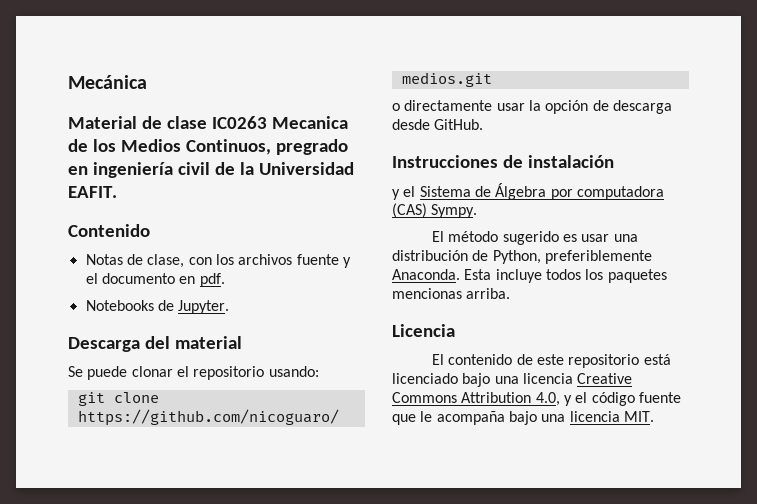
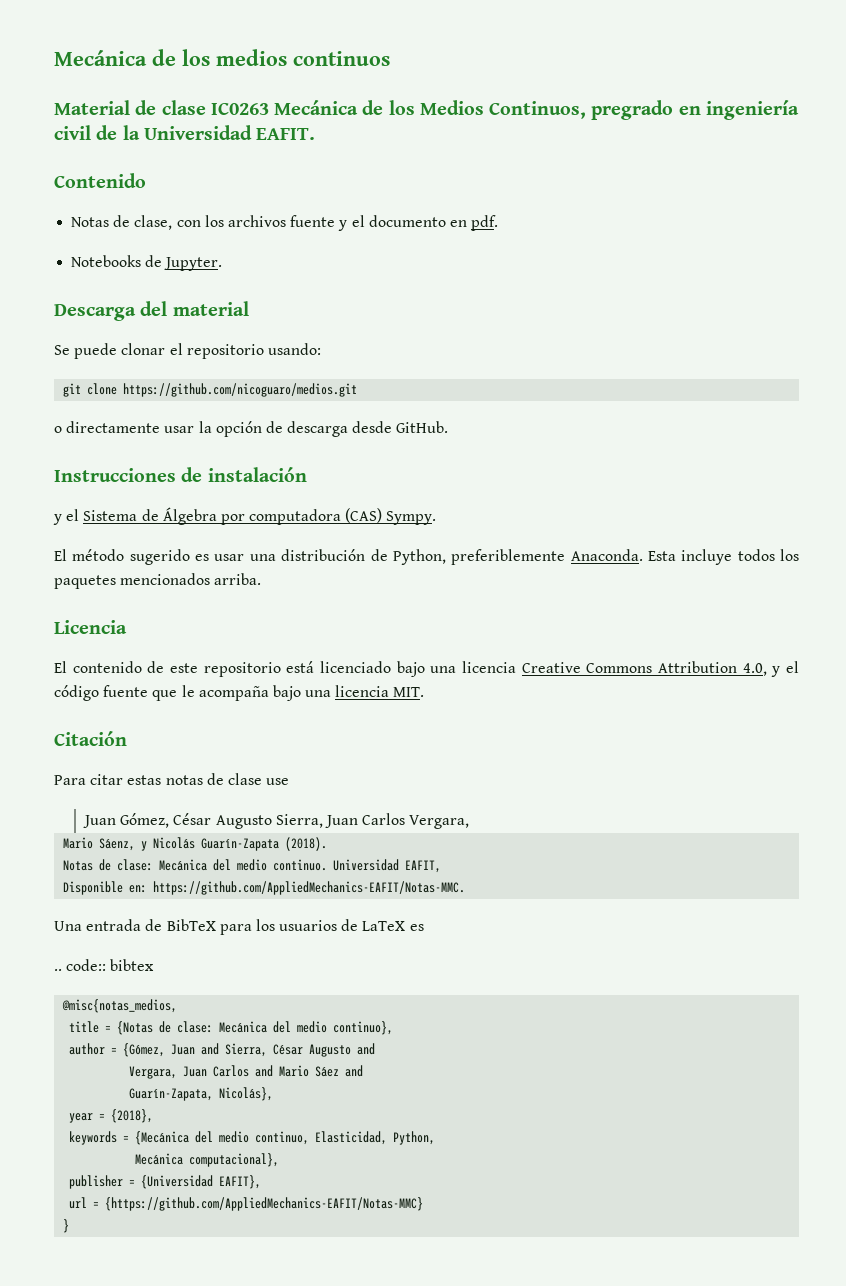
[68,75,147,89] Mecánica -> [54,49,390,66] Mecánica de los medios continuos
[271,116,348,129] Mecanica -> [274,100,359,115] Mecánica
[392,288,462,299] mencionas -> [120,573,211,585] mencionados
(654, 416) none -> [54,731,127,746] [54,773,290,785] [82,813,470,829] [63,837,328,851] [63,859,442,873] [63,881,466,895] [54,919,424,935] [54,959,155,971] [62,999,178,1013] [69,1021,394,1035] [69,1043,376,1057] [129,1065,364,1079] [129,1087,274,1101] [69,1109,154,1123] [69,1131,436,1145] [135,1153,280,1167] [69,1175,262,1189] [69,1197,424,1211] [63,1219,70,1233] // Citación // Para citar estas notas de clase use // Juan Gómez, César Augusto Sierra, Juan Carlos Vergara, // Mario Sáenz, y Nicolás Guarín-Zapata (2018). // Notas de clase: Mecánica del medio continuo. Universidad EAFIT, // Disponible en: https://github.com/AppliedMechanics-EAFIT/Notas-MMC. // Una entrada de BibTeX para los usuarios de LaTeX es // .. code:: bibtex // @misc{notas_medios, // title = {Notas de clase: Mecánica del medio continuo}, // author = {Gómez, Juan and Sierra, César Augusto and // Vergara, Juan Carlos and Mario Sáez and // Guarín-Zapata, Nicolás}, // year = {2018}, // keywords = {Mecánica del medio continuo, Elasticidad, Python, // Mecánica computacional}, // publisher = {Universidad EAFIT}, // url = {https://github.com/AppliedMechanics-EAFIT/Notas-MMC} // }

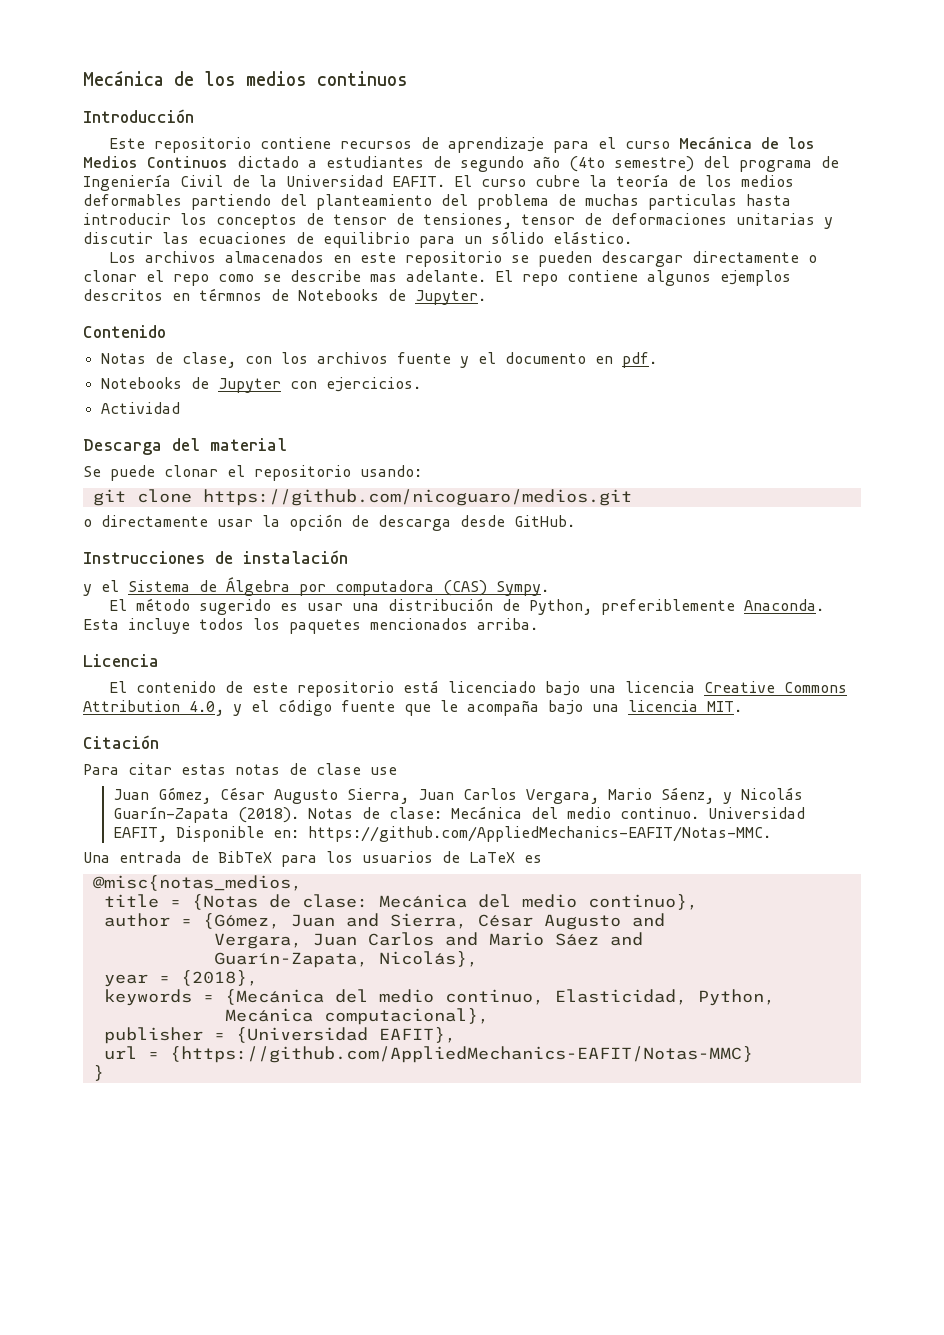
[54,100,799,120] [54,125,316,140] Material de clase IC0263 Mecánica de los Medios Continuos, pregrado en ingeniería civil de la Universidad EAFIT. -> [83,109,194,123] [109,136,816,153] [83,156,839,172] [83,174,794,191] [83,194,791,210] [83,213,833,229] [83,231,632,248] [109,251,818,267] [83,270,791,286] [83,288,486,305] Introducción // Este repositorio contiene recursos de aprendizaje para el curso Mecánica de los Medios Continuos dictado a estudiantes de segundo año (4to semestre) del programa de Ingeniería Civil de la Universidad EAFIT. El curso cubre la teoría de los medios deformables partiendo del planteamiento del problema de muchas particulas hasta introducir los conceptos de tensor de tensiones, tensor de deformaciones unitarias y discutir las ecuaciones de equilibrio para un sólido elástico. // Los archivos almacenados en este repositorio se pueden descargar directamente o clonar el repo como se describe mas adelante. El repo contiene algunos ejemplos descritos en térmnos de Notebooks de Jupyter.
[164,257,223,271] Jupyter. -> [217,377,421,393] [100,402,180,414] Jupyter con ejercicios. // Actividad
(470, 822) // -> (599, 796) none
(328, 844) // -> (299, 815) none
(442, 866) // -> (167, 834) none
[54,959,155,971] // .. code:: bibtex -> (542, 859) none

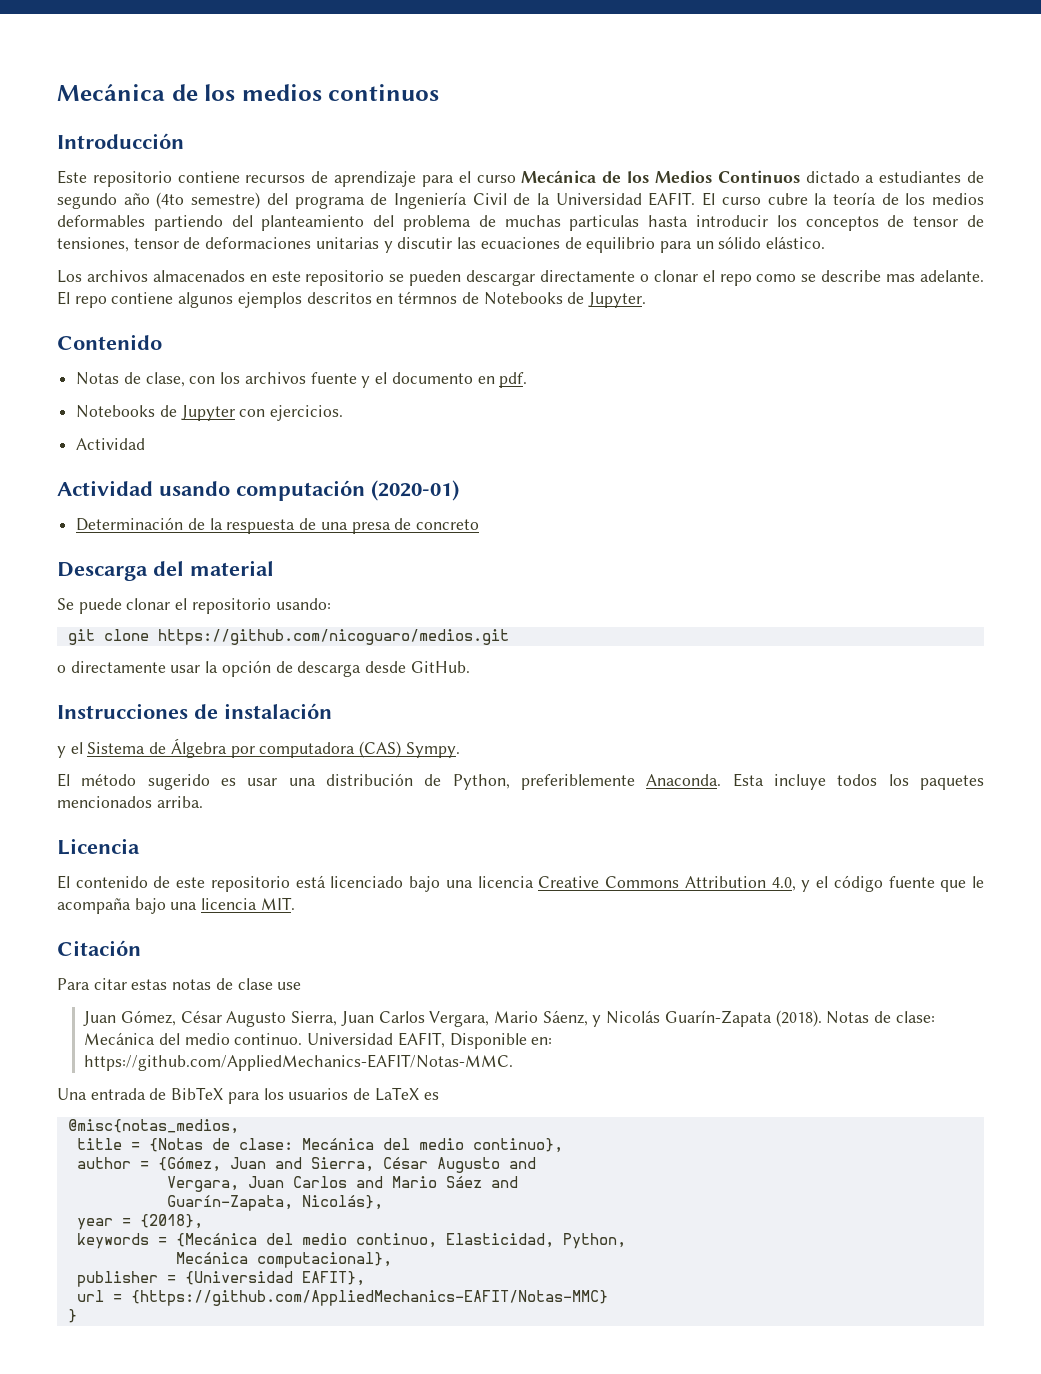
(180, 408) none -> [57,480,459,501] [76,517,480,534] // Actividad usando computación (2020-01) // Determinación de la respuesta de una presa de concreto

